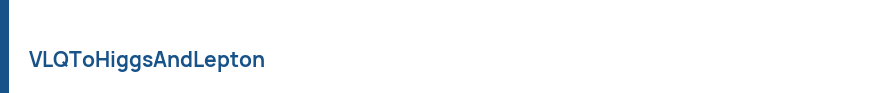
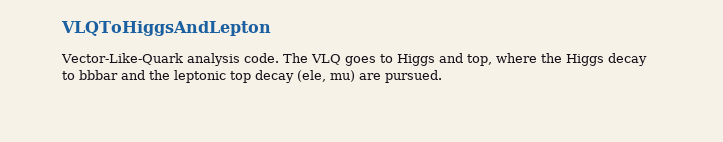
(265, 61) none -> [61,53,647,66] [62,70,442,83] // Vector-Like-Quark analysis code. The VLQ goes to Higgs and top, where the Higgs decay to bbbar and the leptonic top decay (ele, mu) are pursued.

